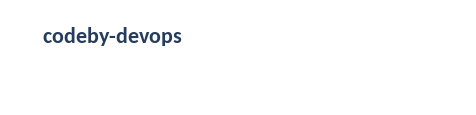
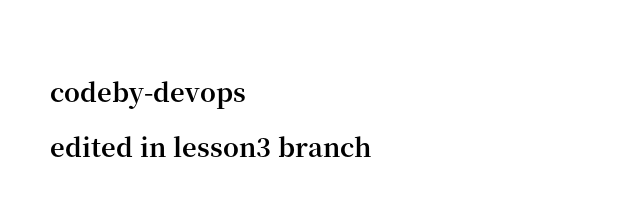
(182, 36) none -> [50,136,372,157] // edited in lesson3 branch

